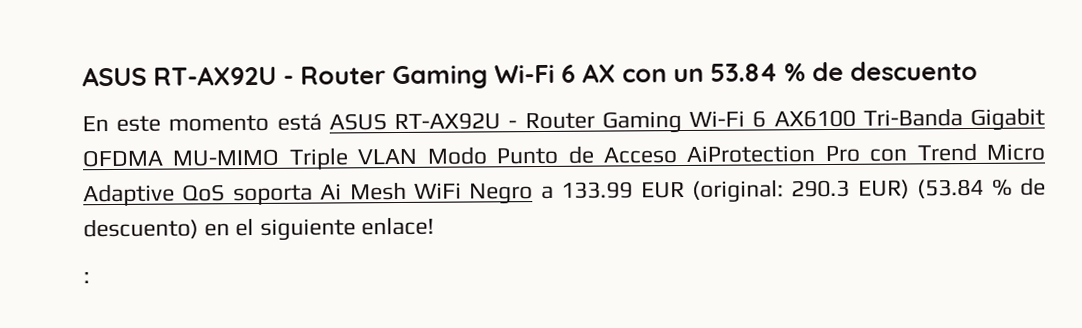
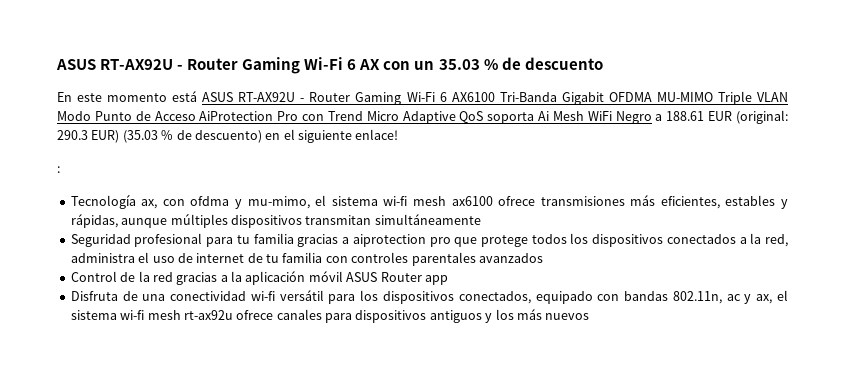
[710,63,778,82] 53.84 -> [438,59,480,70] 35.03
[561,181,634,199] 133.99 -> [666,111,705,121] 188.61
[917,178,985,199] (53.84 -> [122,130,158,143] (35.03
(90, 277) none -> [70,194,788,209] [70,213,481,228] [70,233,789,247] [70,252,543,266] [70,271,448,285] [70,290,788,304] [70,309,590,323] // Tecnología ax, con ofdma y mu-mimo, el sistema wi-fi mesh ax6100 ofrece transmisiones más eficientes, estables y rápidas, aunque múltiples dispositivos transmitan simultáneamente // Seguridad profesional para tu familia gracias a aiprotection pro que protege todos los dispositivos conectados a la red, administra el uso de internet de tu familia con controles parentales avanzados // Control de la red gracias a la aplicación móvil ASUS Router app // Disfruta de una conectividad wi-fi versátil para los dispositivos conectados, equipado con bandas 802.11n, ac y ax, el sistema wi-fi mesh rt-ax92u ofrece canales para dispositivos antiguos y los más nuevos

